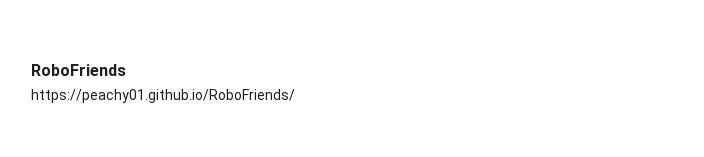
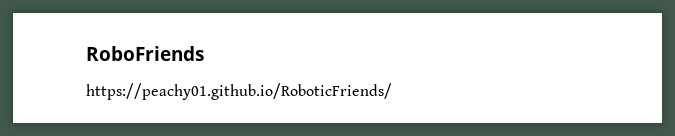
[31,89,295,103] https://peachy01.github.io/RoboFriends/ -> [86,83,392,100] https://peachy01.github.io/RoboticFriends/

